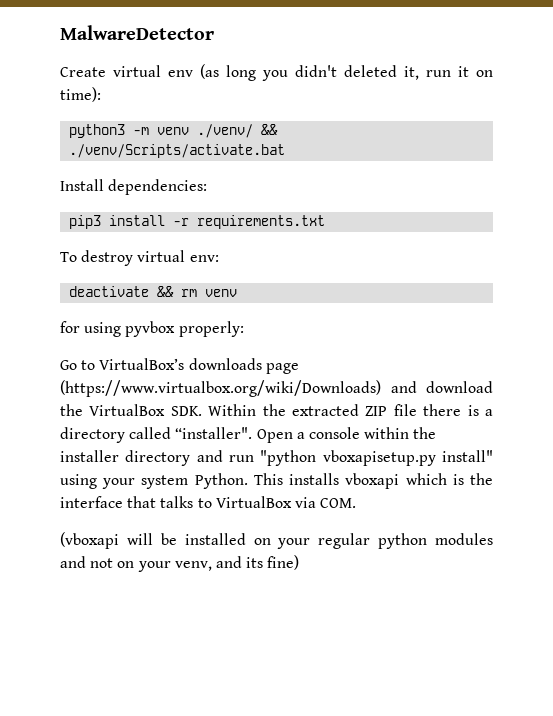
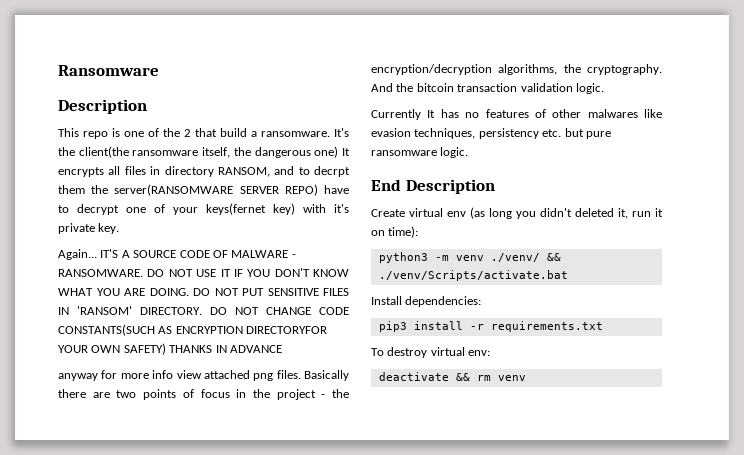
[60,25,214,40] MalwareDetector -> [58,65,159,76] [58,99,147,114] [58,128,349,139] [58,146,351,158] [58,166,350,177] [58,184,349,196] [58,203,349,215] [58,223,120,234] [58,249,296,260] [58,268,349,277] [58,288,349,296] [58,306,349,315] [58,324,328,336] [58,343,282,355] [58,370,349,381] [58,389,349,400] [371,64,662,75] [371,83,604,94] [371,109,662,120] [371,128,611,139] [371,147,469,158] [371,179,495,194] Ransomware // Description // This repo is one of the 2 that build a ransomware. It's the client(the ransomware itself, the dangerous one) It encrypts all files in directory RANSOM, and to decrpt them the server(RANSOMWARE SERVER REPO) have to decrypt one of your keys(fernet key) with it's private key. // Again... IT'S A SOURCE CODE OF MALWARE - RANSOMWARE. DO NOT USE IT IF YOU DON'T KNOW WHAT YOU ARE DOING. DO NOT PUT SENSITIVE FILES IN 'RANSOM' DIRECTORY. DO NOT CHANGE CODE CONSTANTS(SUCH AS ENCRYPTION DIRECTORYFOR YOUR OWN SAFETY) THANKS IN ADVANCE // anyway for more info view attached png files. Basically there are two points of focus in the project - the encryption/decryption algorithms, the cryptography. And the bitcoin transaction validation logic. // Currently It has no features of other malwares like evasion techniques, persistency etc. but pure ransomware logic. // End Description
[60,321,244,337] [60,358,299,374] [60,380,493,397] [60,404,493,416] [60,427,437,443] [60,450,493,466] [60,473,494,489] [60,496,357,508] [60,532,493,549] [60,555,300,572] // for using pyvbox properly: // Go to VirtualBox’s downloads page (https://www.virtualbox.org/wiki/Downloads) and download the VirtualBox SDK. Within the extracted ZIP file there is a directory called “installer". Open a console within the installer directory and run "python vboxapisetup.py install" using your system Python. This installs vboxapi which is the interface that talks to VirtualBox via COM. // (vboxapi will be installed on your regular python modules and not on your venv, and its fine) -> (526, 378) none

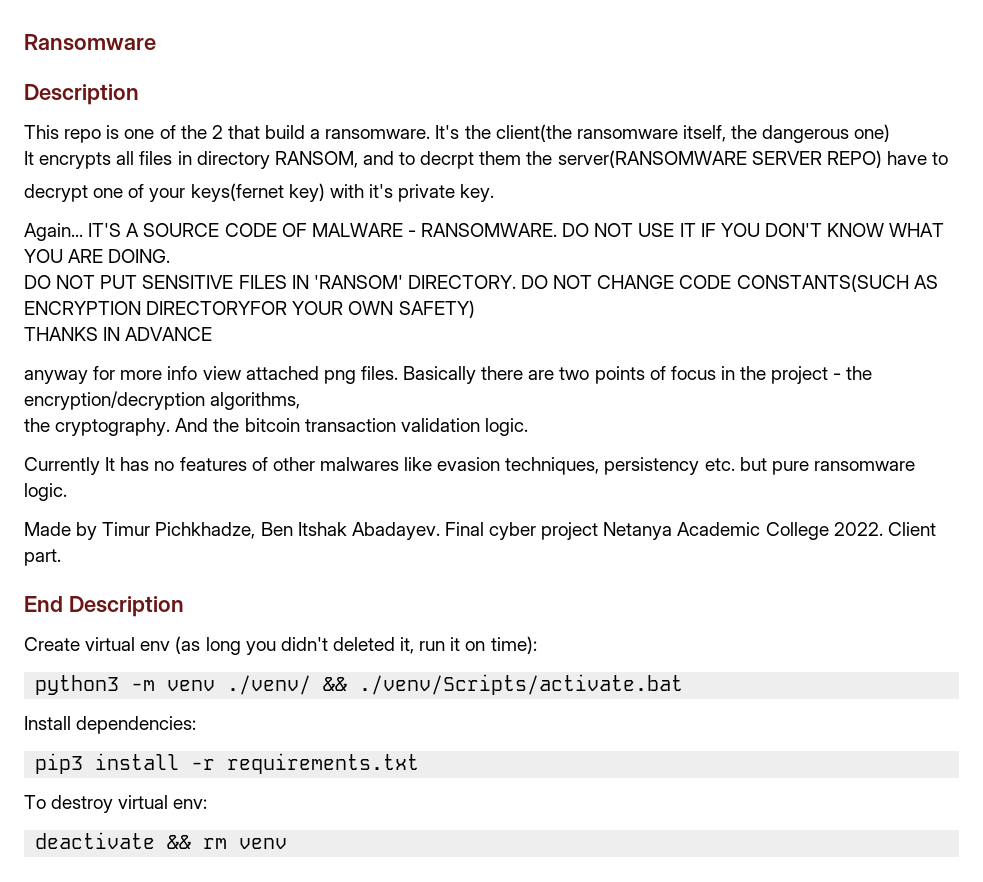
(339, 152) none -> (891, 133) //
(69, 209) none -> (949, 158) //
(189, 292) none -> (171, 256) //
(166, 349) none -> (475, 309) //
(558, 69) none -> (301, 401) //
(469, 152) none -> [24,522,936,540] [24,549,61,566] // Made by Timur Pichkhadze, Ben Itshak Abadayev. Final cyber project Netanya Academic College 2022. Client part.

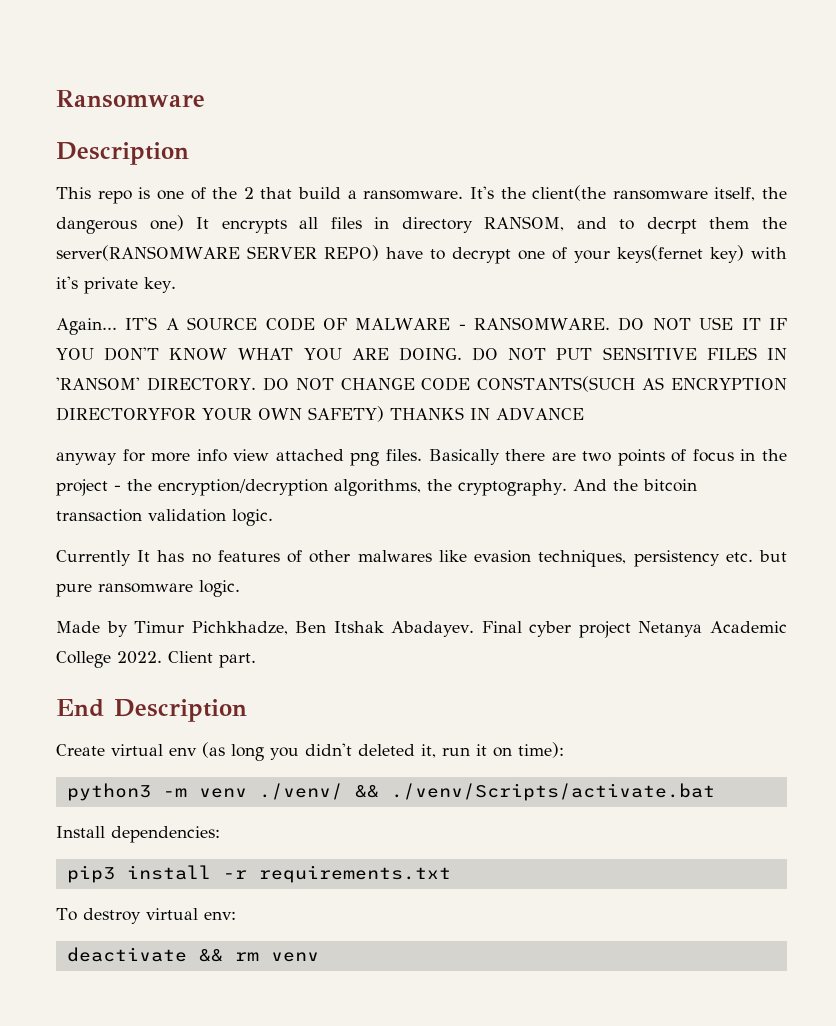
(891, 133) // -> (184, 223) none
(949, 158) // -> (445, 254) none
(171, 256) // -> (462, 354) none
(475, 309) // -> (384, 414) none
(301, 401) // -> (421, 487) none

